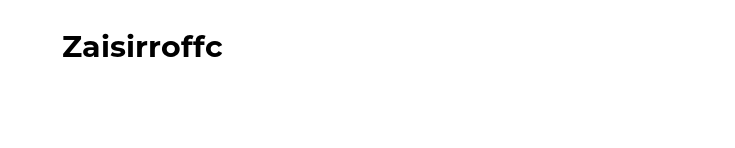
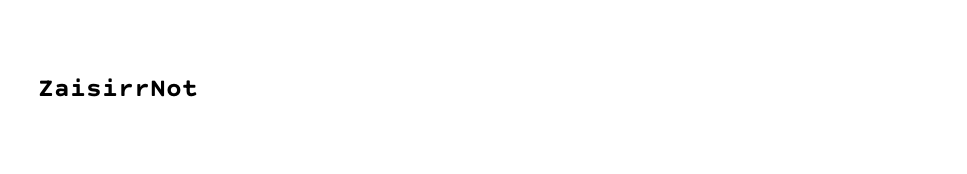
[62,33,223,57] Zaisirroffc -> [38,78,198,97] ZaisirrNot

